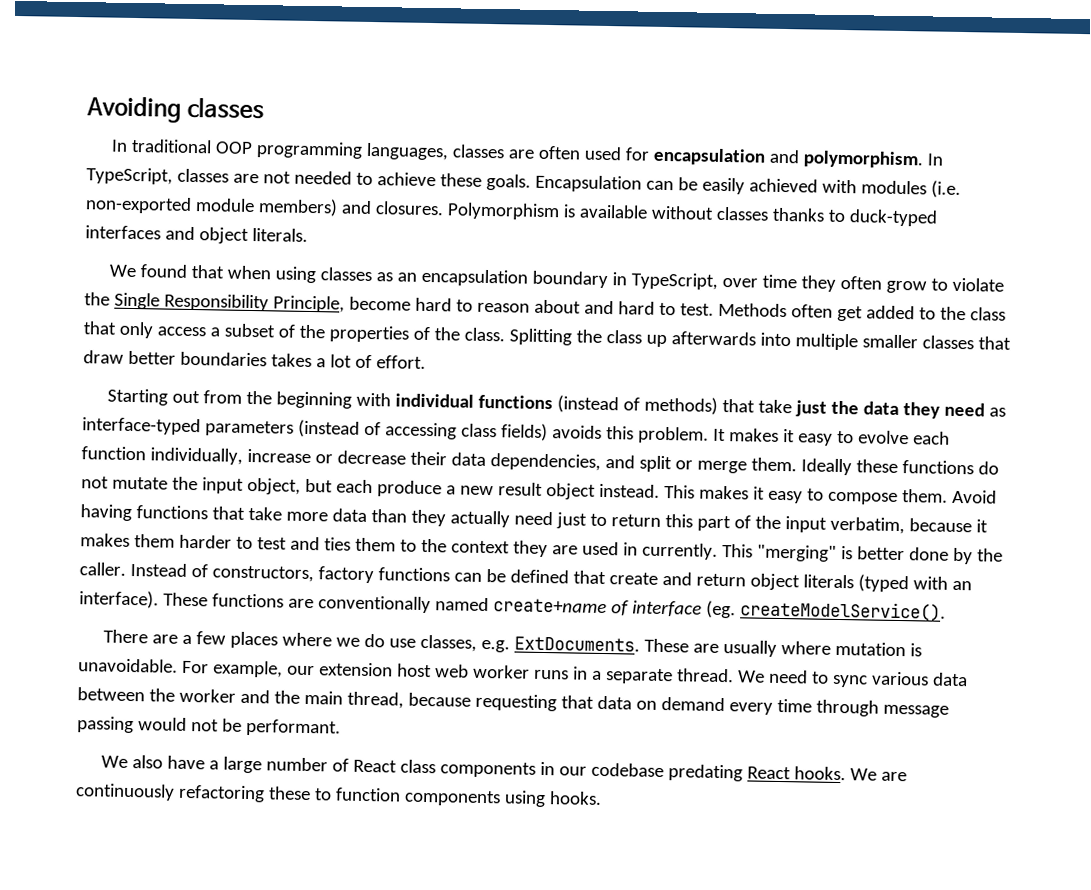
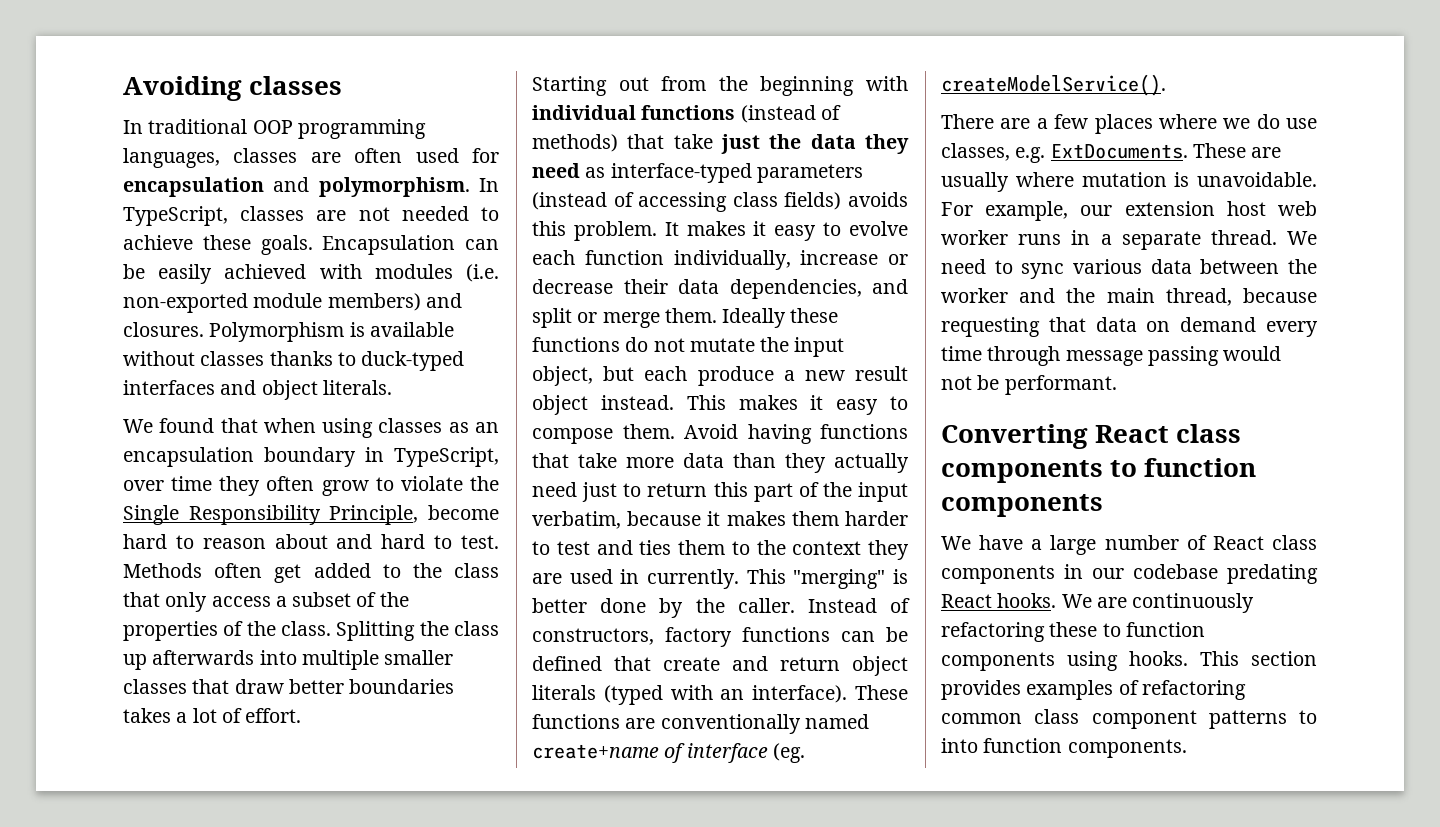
[101,755,164,769] // We also -> [941,424,1242,449] [941,458,1257,483] [941,494,1103,517] [941,536,971,550] // Converting React class components to function components // We
(602, 798) none -> [1200,651,1317,666] [941,680,1246,700] [941,709,1317,729] [941,738,1187,758] This section provides examples of refactoring common class component patterns to into function components.

